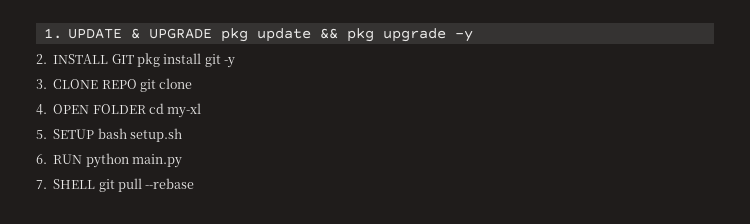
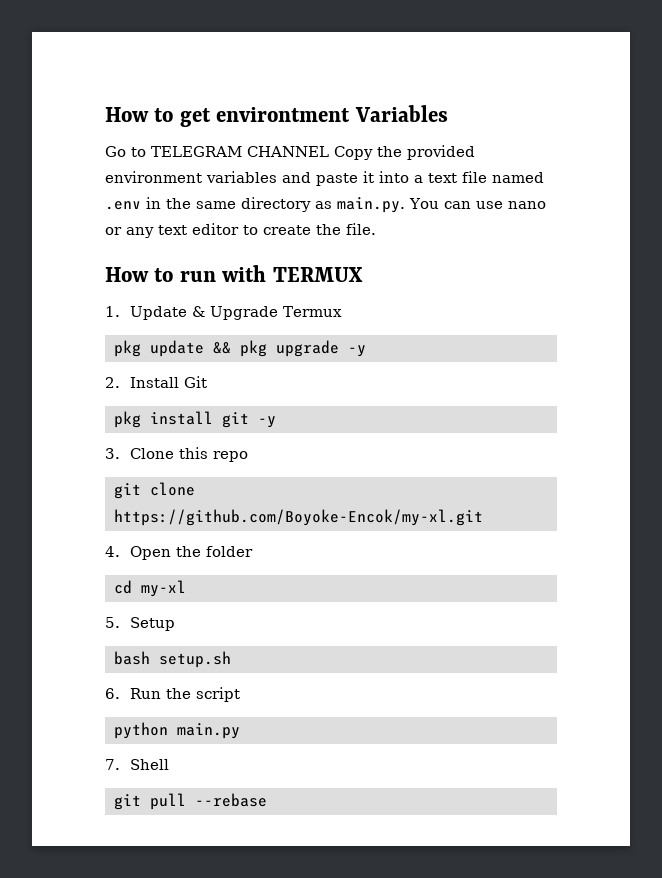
[43,28,212,39] 1. UPDATE & UPGRADE -> [105,105,448,127] [105,145,475,160] [105,171,544,186] [105,197,546,213] [105,223,376,238] [105,265,363,282] [105,306,343,320] How to get environtment Variables // Go to TELEGRAM CHANNEL Copy the provided environment variables and paste it into a text file named .env in the same directory as main.py. You can use nano or any text editor to create the file. // How to run with TERMUX // 1. Update & Upgrade Termux //
[53,54,134,64] INSTALL GIT -> [130,376,208,388] Install Git //
[53,79,137,89] CLONE REPO -> [130,447,249,462] Clone this repo //
(193, 83) none -> [114,509,483,526] https://github.com/Boyoke-Encok/my-xl.git
[53,104,146,114] OPEN FOLDER -> [130,546,254,560] Open the folder //
[53,129,95,139] SETUP -> [130,617,176,631] Setup //
[53,154,83,164] RUN -> [130,687,241,702] Run the script //
[53,179,96,189] SHELL -> [130,759,170,770] Shell //

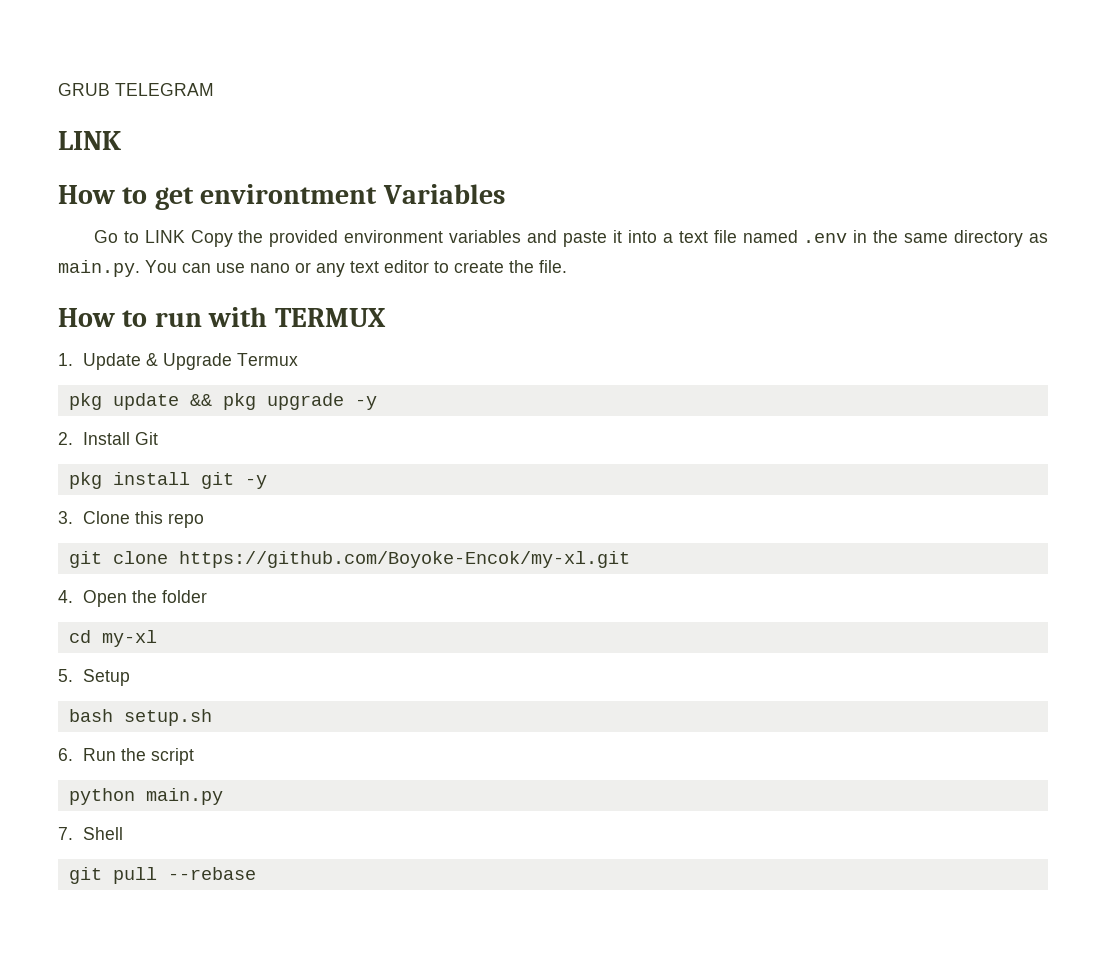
(105, 114) none -> [58,83,214,96] [58,131,122,150] GRUB TELEGRAM // LINK //
[151,146,329,157] TELEGRAM CHANNEL -> [144,230,185,243] LINK

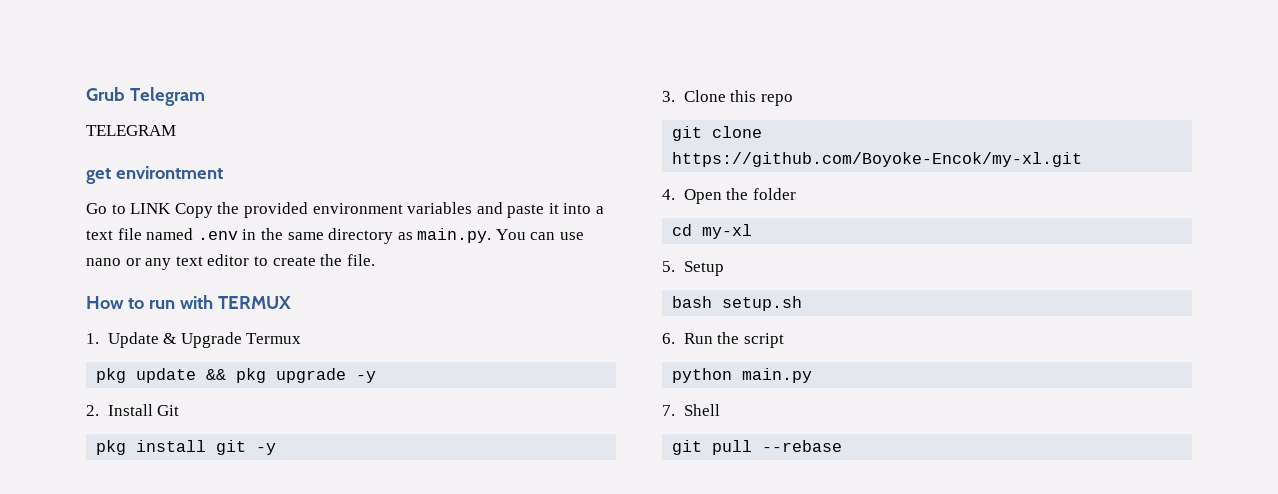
[58,83,110,96] GRUB -> [86,87,205,106] Grub Telegram //
[58,131,122,150] [58,185,148,204] LINK // How to -> (176, 130) none
[382,184,505,204] Variables -> (223, 172) none

